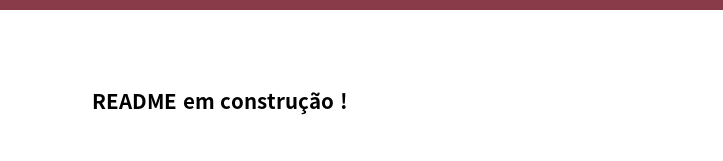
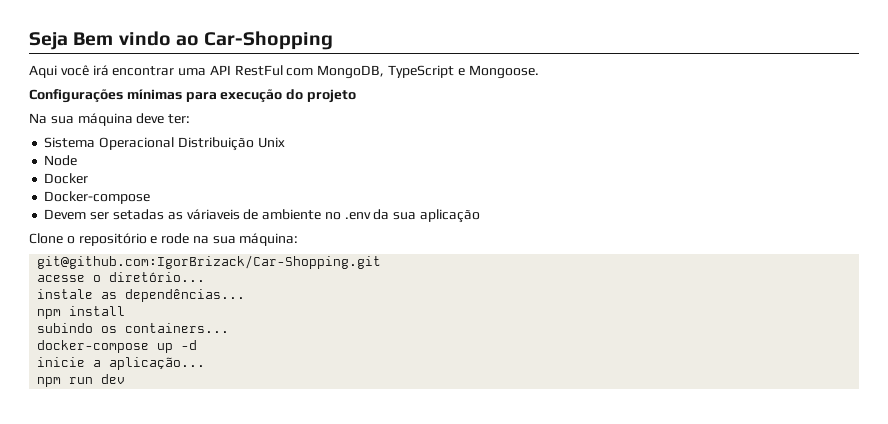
[92,92,348,115] README em construção ! -> [29,31,334,50] [29,65,539,79] [29,89,356,103] [29,113,191,126] [44,137,285,151] [44,155,78,166] [44,173,89,184] [44,191,151,204] [44,209,480,223] [29,233,299,246] [37,255,382,269] [37,272,206,282] [37,289,246,302] [37,306,126,319] [37,323,230,333] [37,340,198,353] [37,357,206,370] [37,374,126,387] Seja Bem vindo ao Car-Shopping // Aqui você irá encontrar uma API RestFul com MongoDB, TypeScript e Mongoose. // Configurações mínimas para execução do projeto // Na sua máquina deve ter: // Sistema Operacional Distribuição Unix // Node // Docker // Docker-compose // Devem ser setadas as váriaveis de ambiente no .env da sua aplicação // Clone o repositório e rode na sua máquina: // git@github.com:IgorBrizack/Car-Shopping.git // acesse o diretório... // instale as dependências... // npm install // subindo os containers... // docker-compose up -d // inicie a aplicação... // npm run dev

